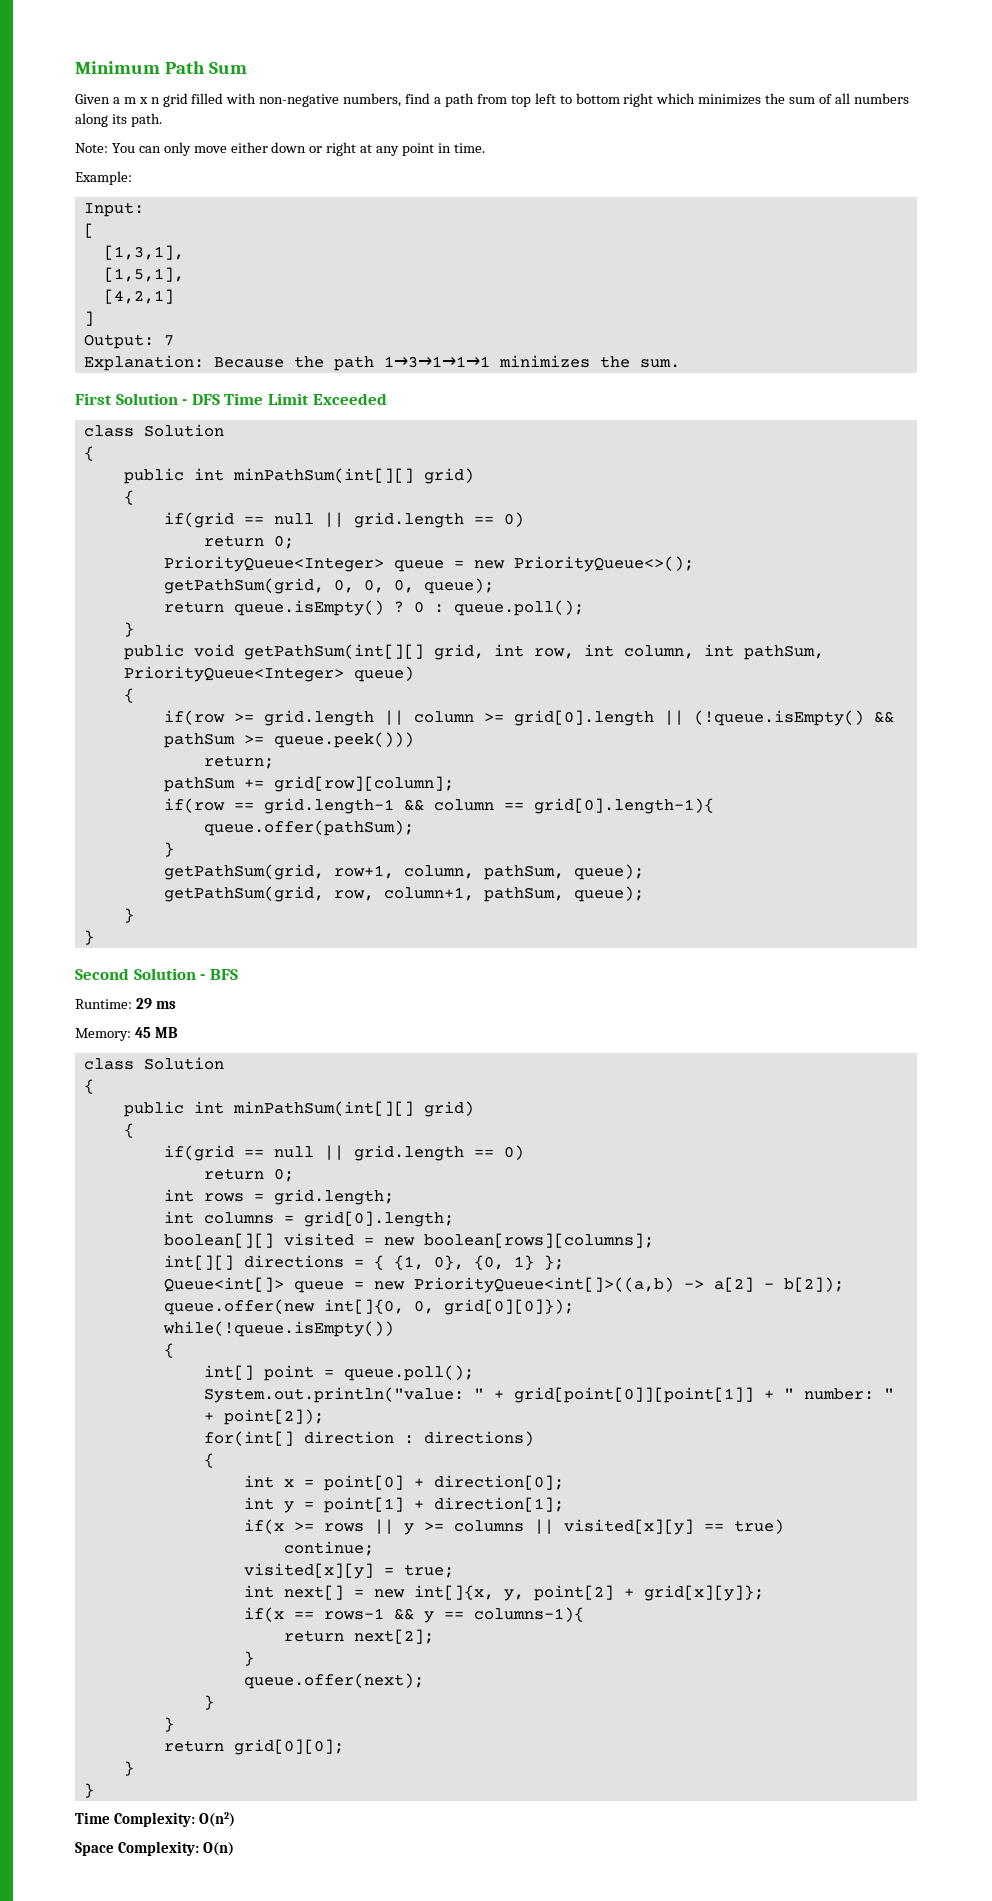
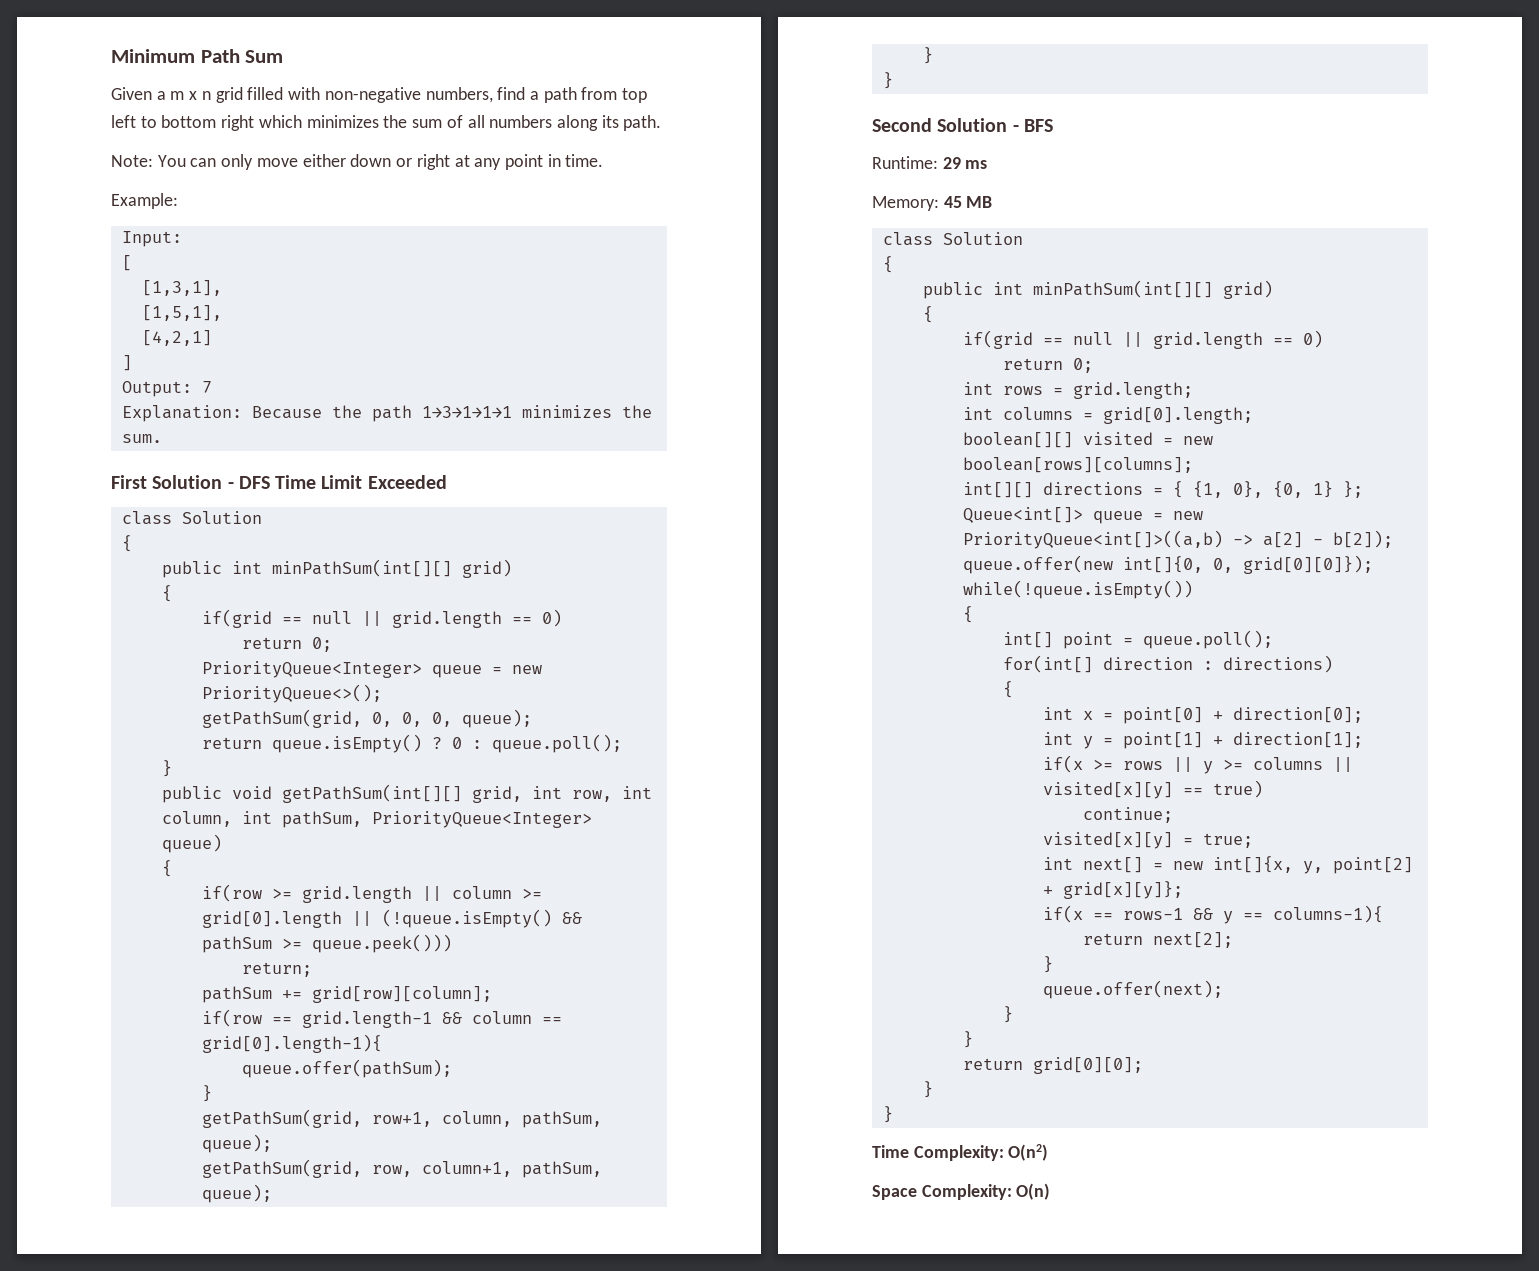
[203,1387,894,1403] [203,1409,324,1425] // System.out.println("value: " + grid[point[0]][point[1]] + " number: " + point[2]); -> (1273, 639) none

